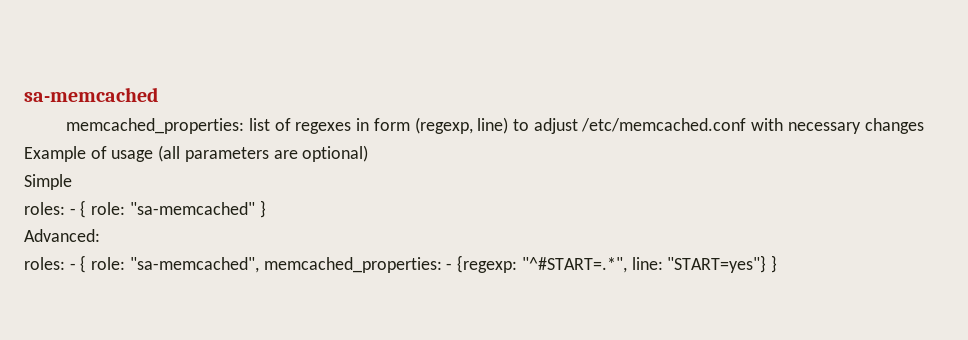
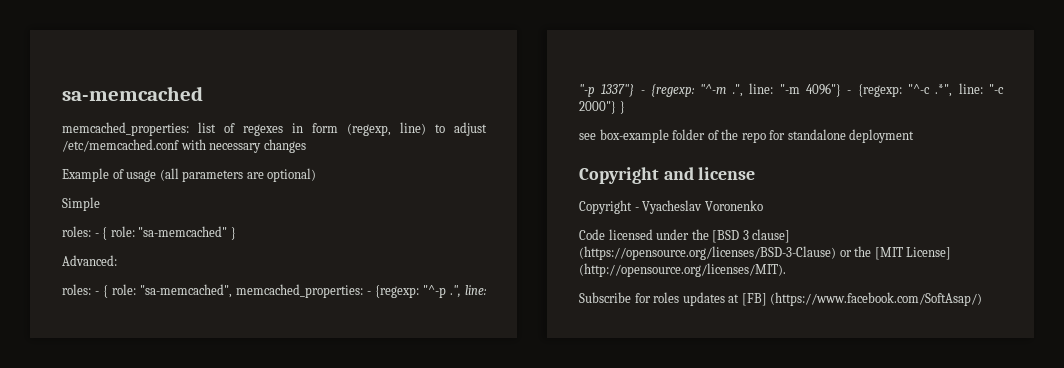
[521,255,777,273] "^#START=.*", line: "START=yes"} } -> [423,285,487,298] [579,83,1004,97] [579,101,625,114] [579,129,915,143] [579,167,756,184] [579,200,763,214] [579,229,791,243] [579,246,952,260] [579,263,786,277] [579,292,983,306] "^-p .", line: "-p 1337"} - {regexp: "^-m .", line: "-m 4096"} - {regexp: "^-c .*", line: "-c 2000"} } // see box-example folder of the repo for standalone deployment // Copyright and license // Copyright - Vyacheslav Voronenko // Code licensed under the [BSD 3 clause] (https://opensource.org/licenses/BSD-3-Clause) or the [MIT License] (http://opensource.org/licenses/MIT). // Subscribe for roles updates at [FB] (https://www.facebook.com/SoftAsap/)

